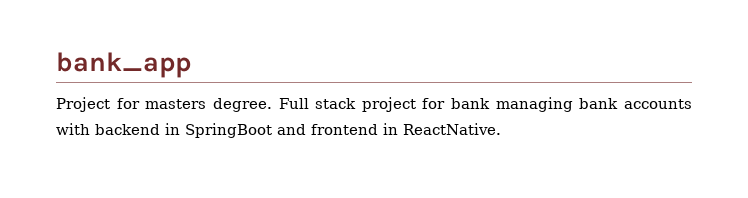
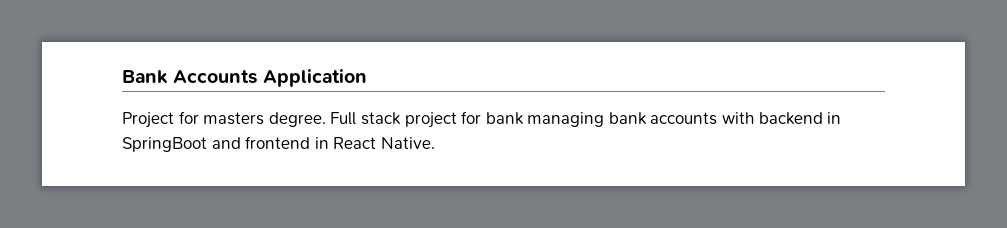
[56,52,191,78] bank_app -> [122,69,367,87] Bank Accounts Application
[403,123,501,135] ReactNative. -> [333,137,435,149] React Native.

